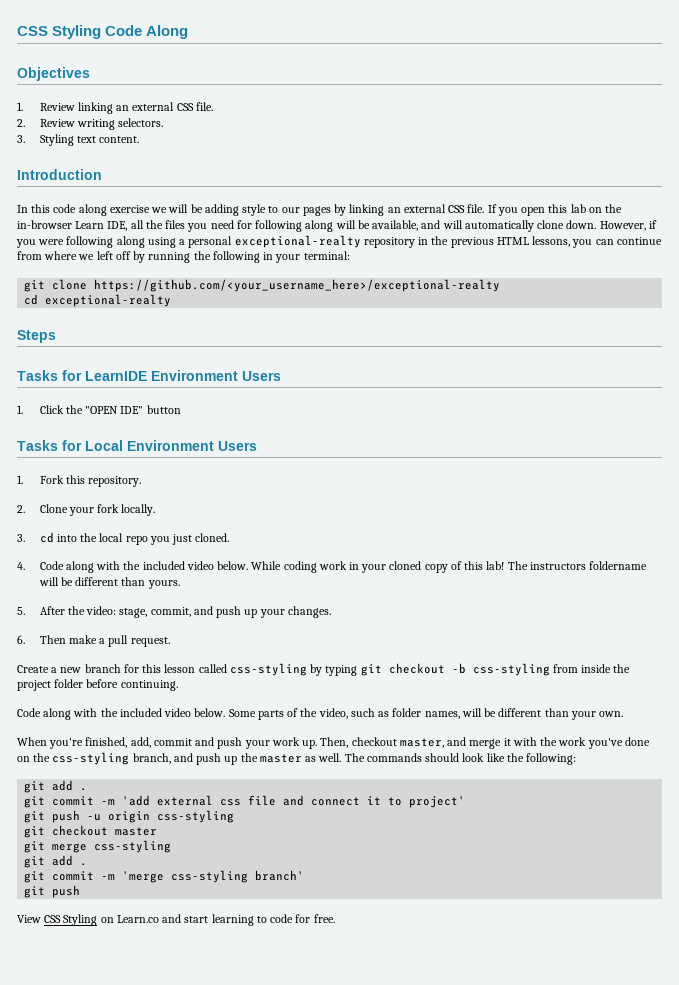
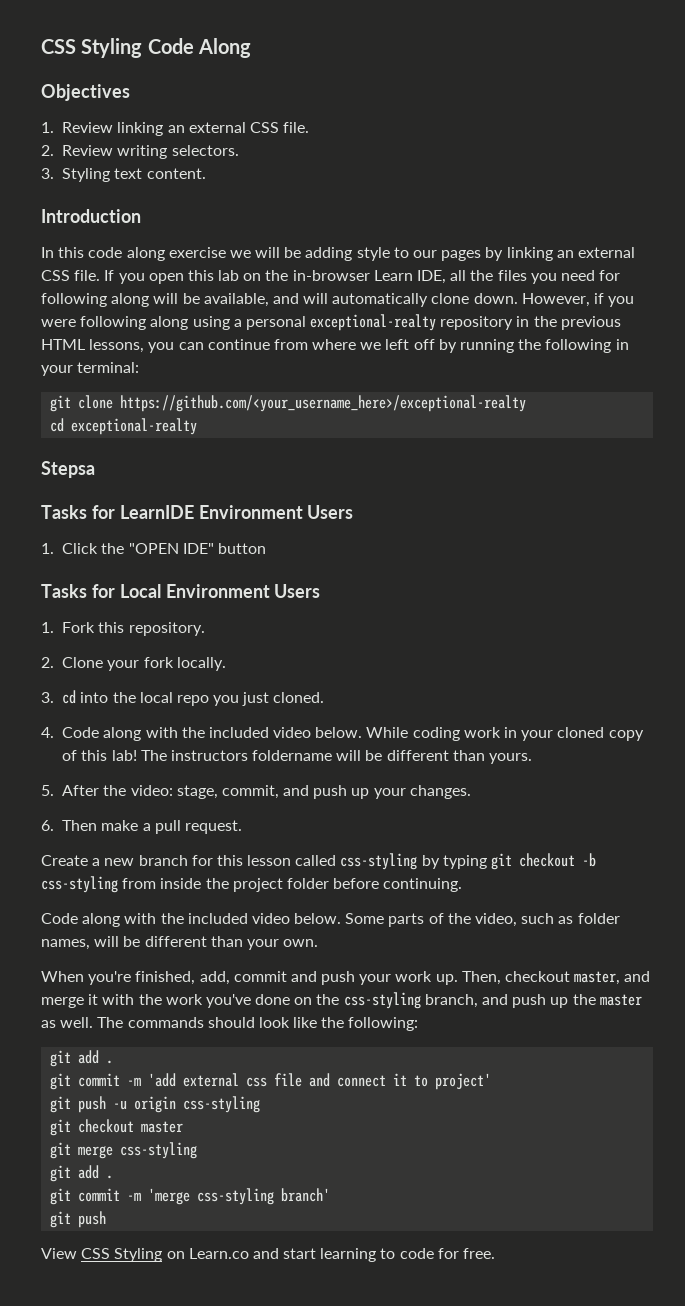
[17,330,56,343] Steps -> [41,461,95,478] Stepsa

